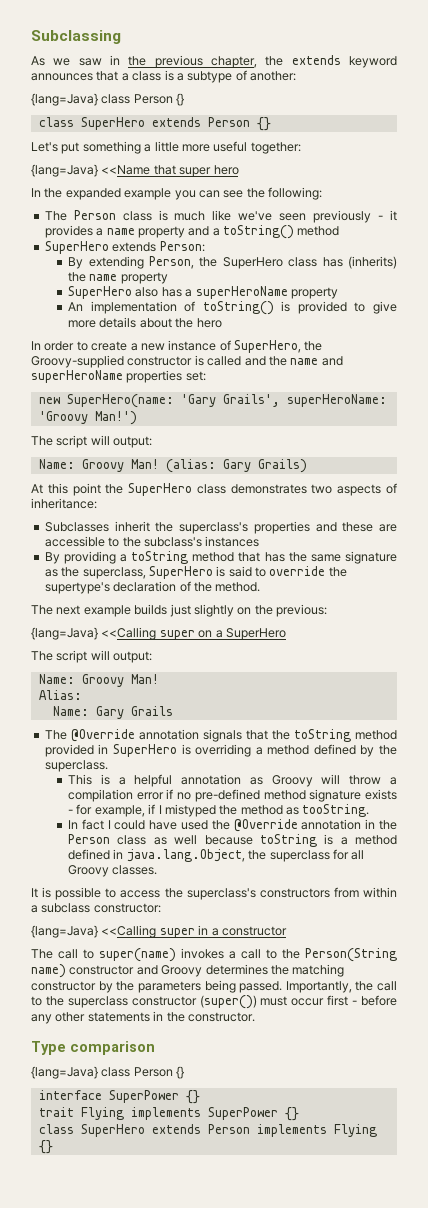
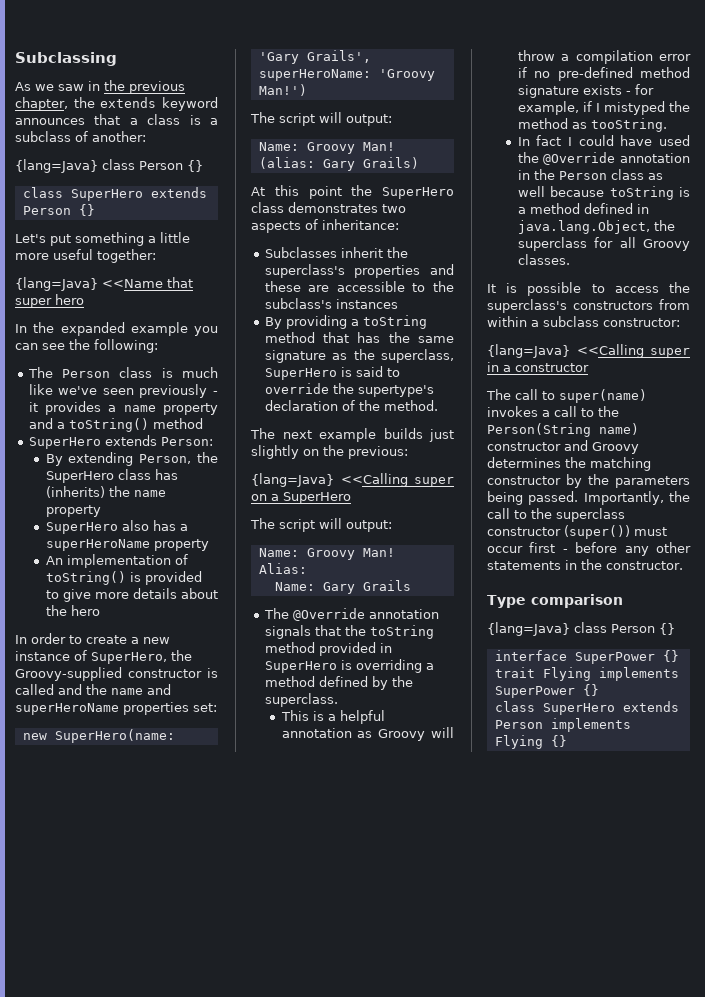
[187,71,233,83] subtype -> [15,131,71,142] subclass

